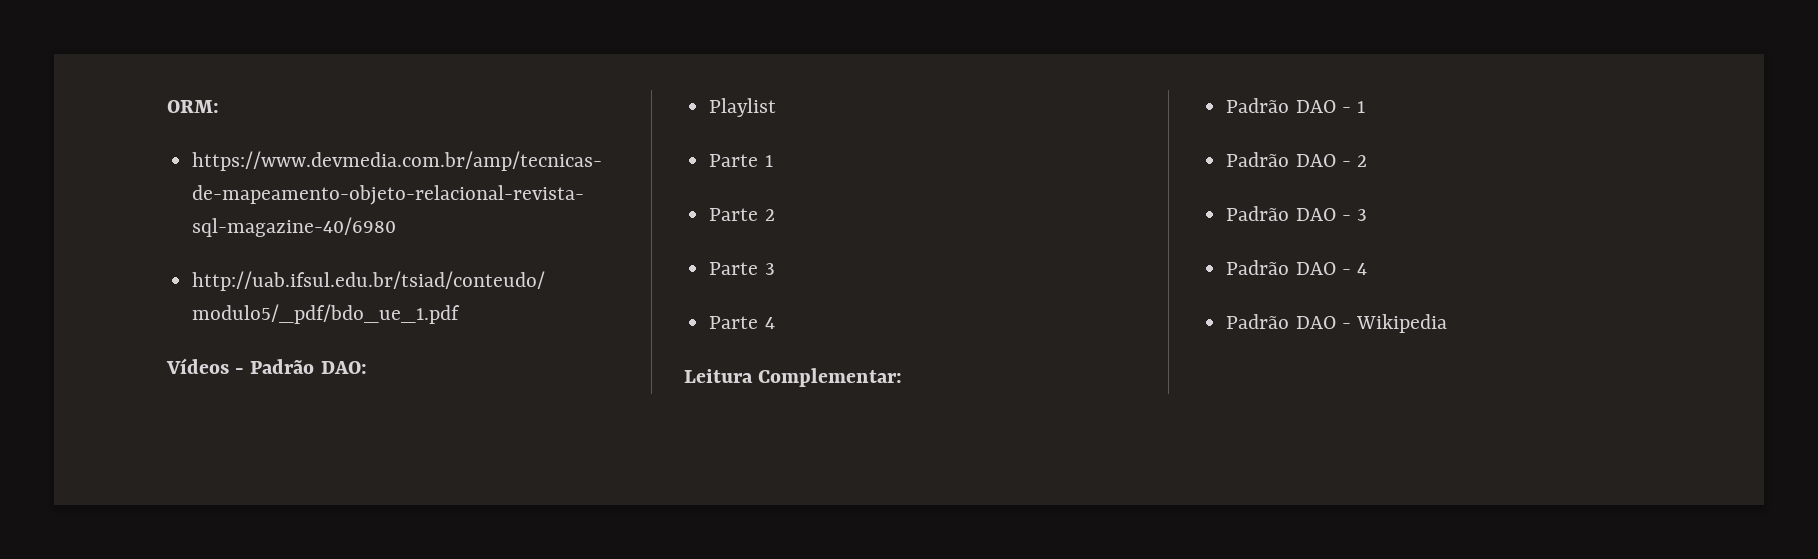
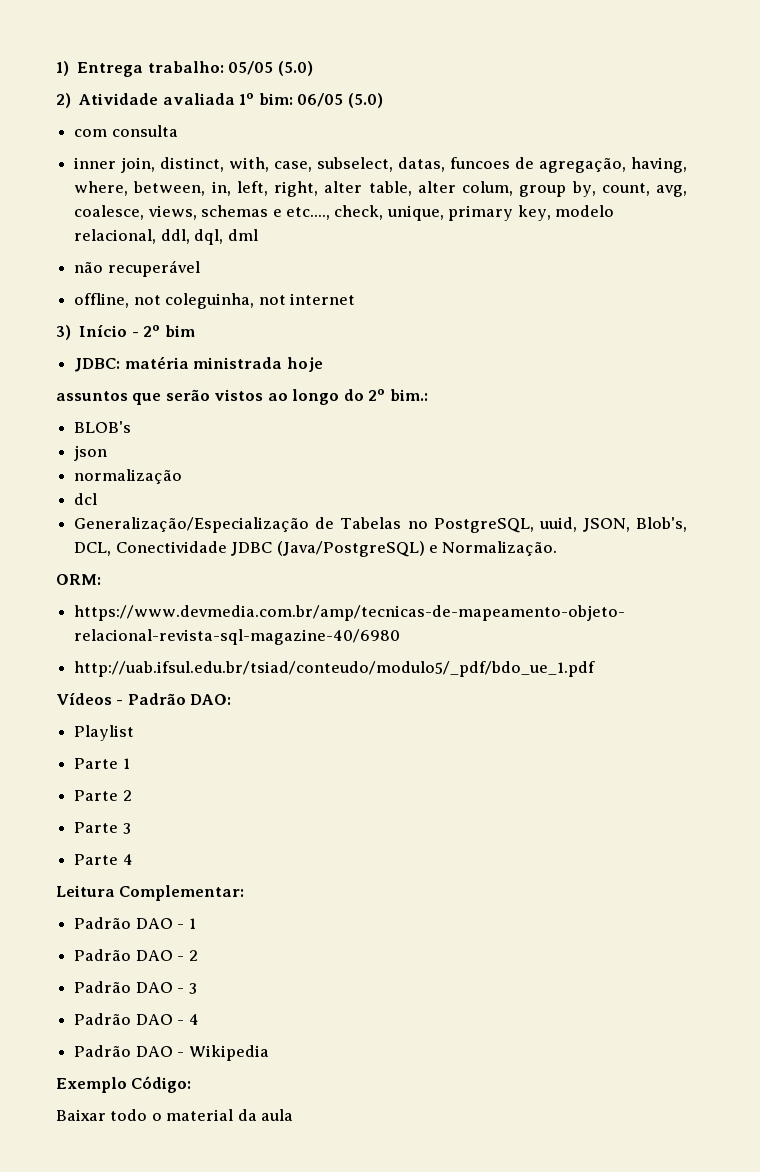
(167, 106) none -> [56,61,313,77] [56,93,383,108] [74,125,178,137] [74,157,688,173] [74,181,687,197] [74,205,615,221] [74,229,258,245] [74,260,200,277] [74,293,355,309] [56,325,195,340] [74,356,323,372] [56,389,428,405] [74,421,132,433] [74,445,108,461] [74,469,183,484] [74,493,98,505] [74,517,688,533] [74,541,558,557] 1) Entrega trabalho: 05/05 (5.0) // 2) Atividade avaliada 1º bim: 06/05 (5.0) // com consulta // inner join, distinct, with, case, subselect, datas, funcoes de agregação, having, where, between, in, left, right, alter table, alter colum, group by, count, avg, coalesce, views, schemas e etc...., check, unique, primary key, modelo relacional, ddl, dql, dml // não recuperável // offline, not coleguinha, not internet // 3) Início - 2º bim // JDBC: matéria ministrada hoje // assuntos que serão vistos ao longo do 2º bim.: // BLOB's // json // normalização // dcl // Generalização/Especialização de Tabelas no PostgreSQL, uuid, JSON, Blob's, DCL, Conectividade JDBC (Java/PostgreSQL) e Normalização. //
(1447, 323) none -> [56,1076,192,1093] [56,1109,294,1121] // Exemplo Código: // Baixar todo o material da aula

